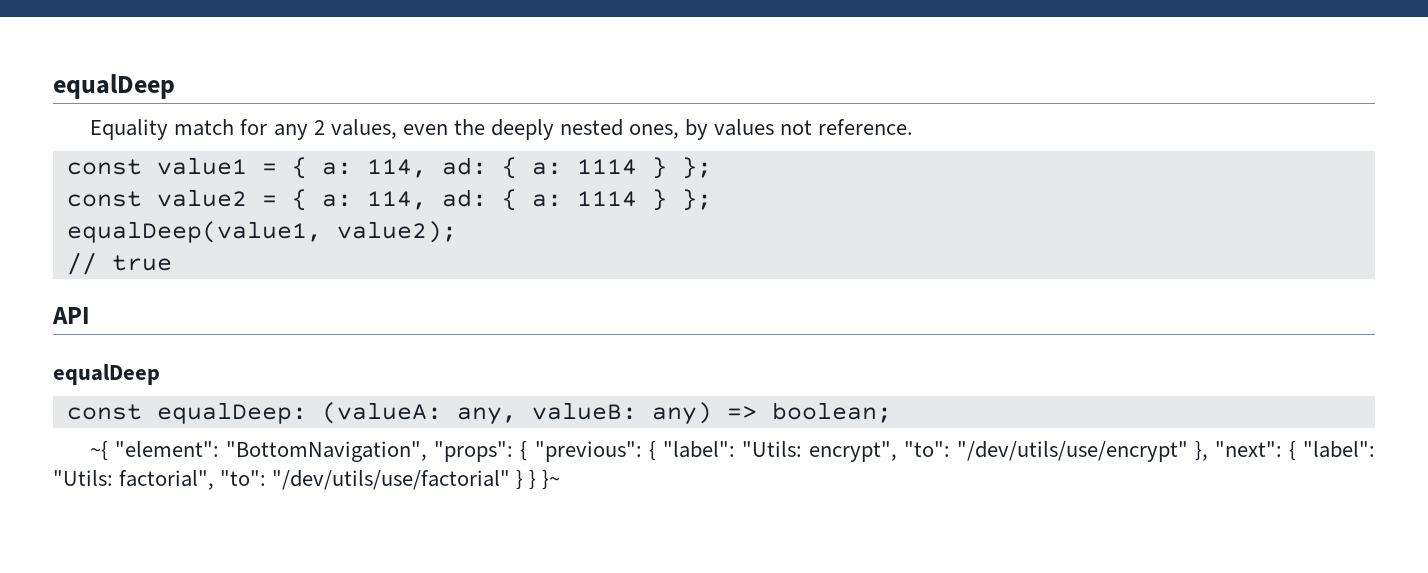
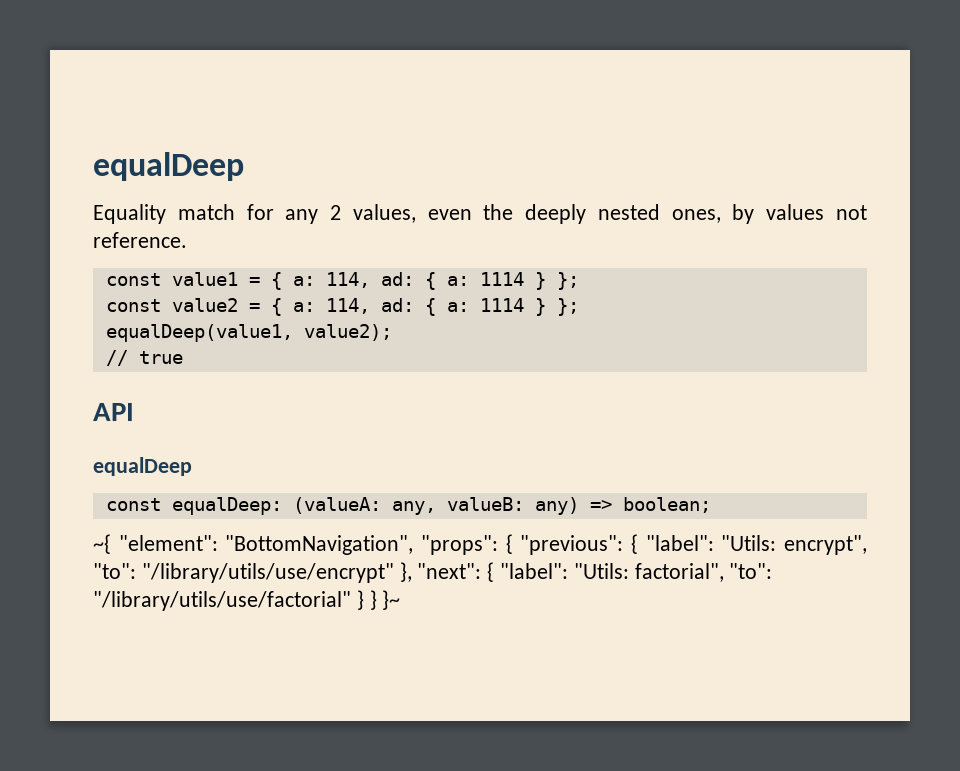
[956,441,1188,462] "/dev/utils/use/encrypt" -> [141,563,394,583] "/library/utils/use/encrypt"
[272,470,511,490] "/dev/utils/use/factorial" -> [93,591,351,611] "/library/utils/use/factorial"

